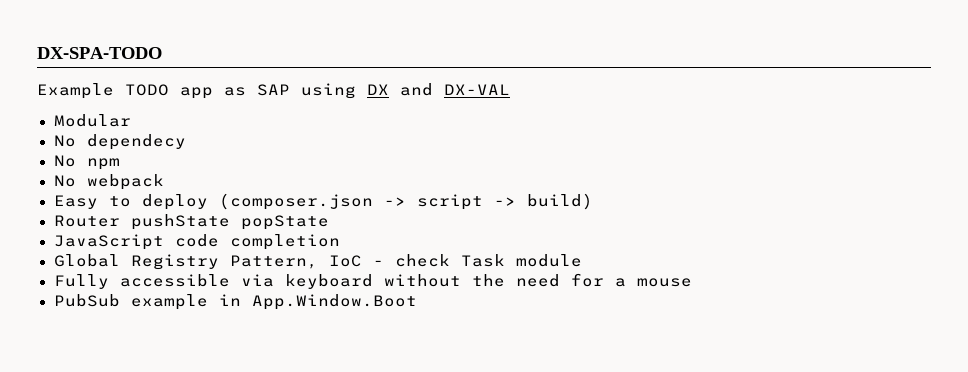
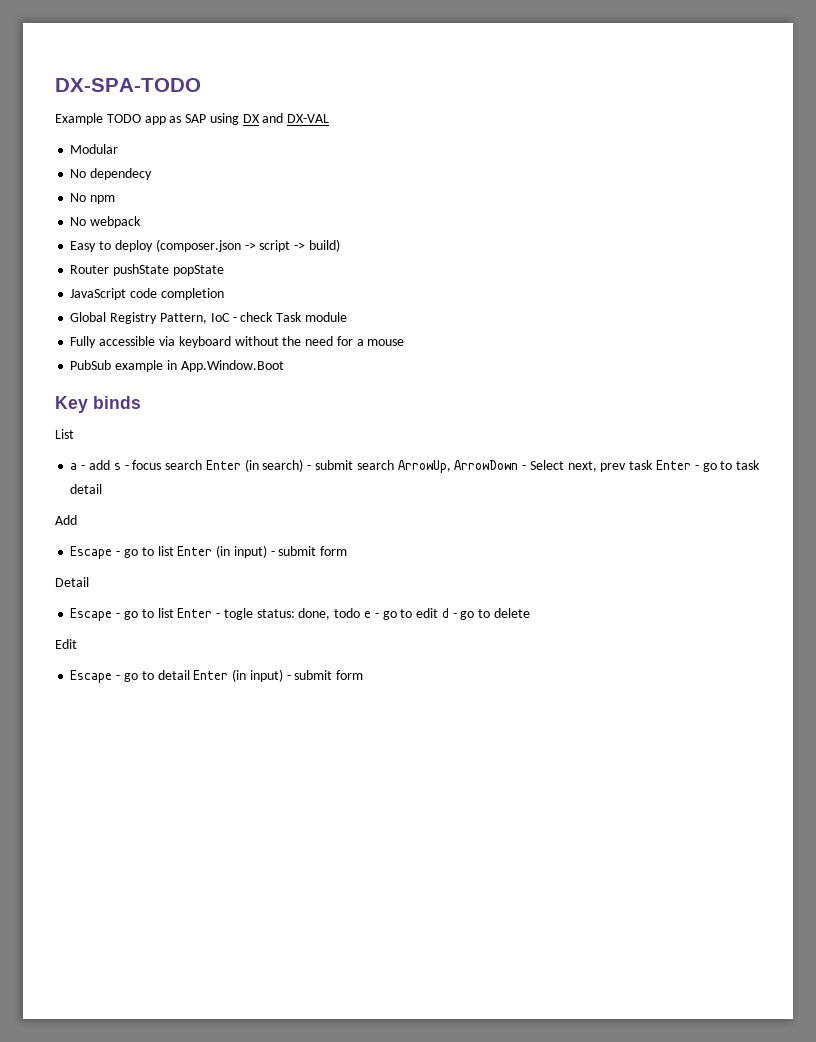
(417, 302) none -> [55,396,141,413] [55,429,74,439] [70,459,761,473] [70,484,103,494] [55,515,77,525] [70,545,348,559] [55,577,89,587] [70,608,530,621] [55,639,77,649] [70,669,364,683] // Key binds // List // a - add s - focus search Enter (in search) - submit search ArrowUp, ArrowDown - Select next, prev task Enter - go to task detail // Add // Escape - go to list Enter (in input) - submit form // Detail // Escape - go to list Enter - togle status: done, todo e - go to edit d - go to delete // Edit // Escape - go to detail Enter (in input) - submit form

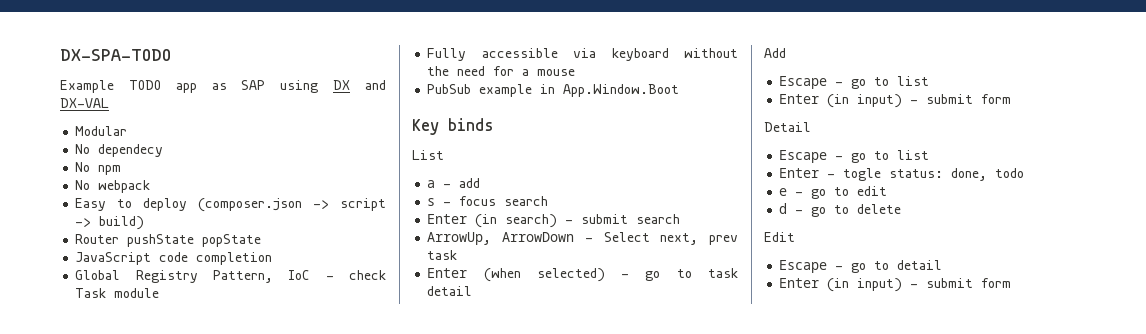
(110, 465) none -> (481, 183) //
(203, 465) none -> (549, 201) //
(394, 465) none -> (681, 219) //
[655,460,691,470] Enter -> [427,268,605,282] // Enter (when selected)
(174, 551) none -> (930, 81) //
(174, 613) none -> (930, 155) //
(361, 613) none -> (1025, 173) //
(439, 613) none -> (888, 191) //
(190, 675) none -> (943, 265) //

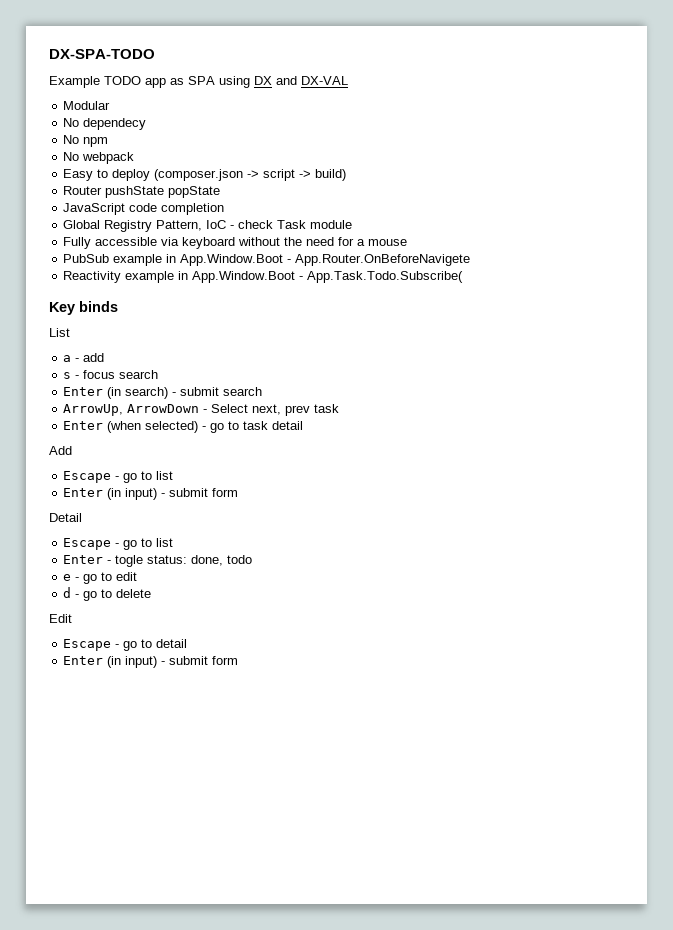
[241,80,266,90] SAP -> [188,76,215,85] SPA
(680, 90) none -> [287,254,471,266] [63,271,464,283] - App.Router.OnBeforeNavigete // Reactivity example in App.Window.Boot - App.Task.Todo.Subscribe(

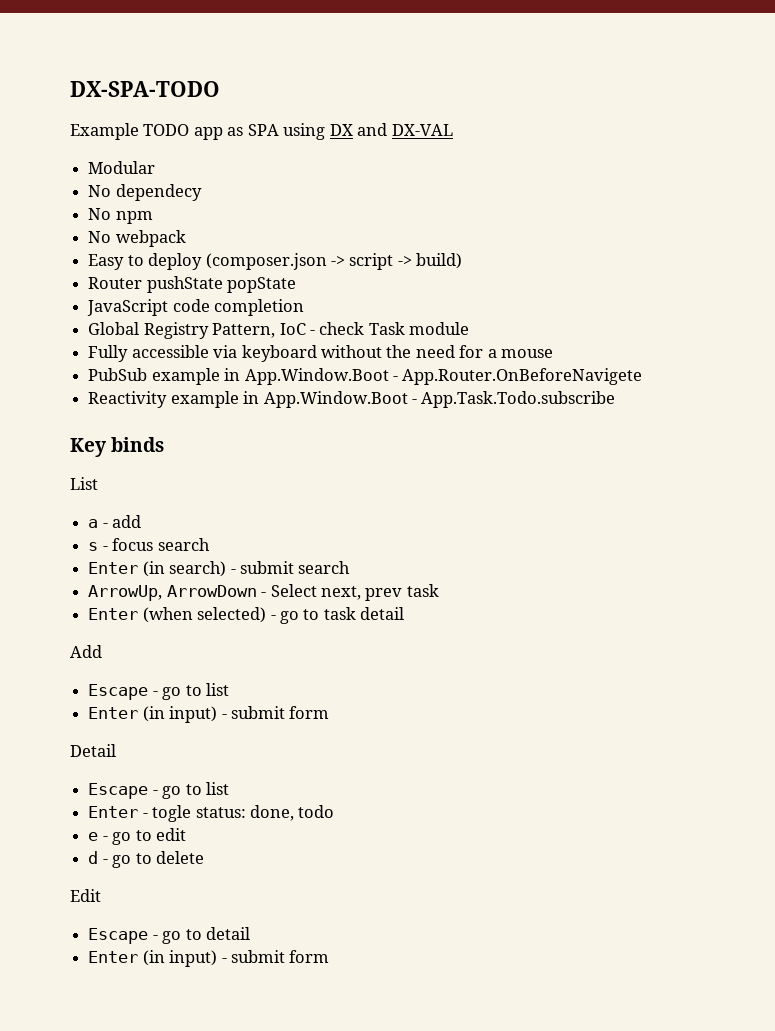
[307,271,464,283] App.Task.Todo.Subscribe( -> [421,391,616,408] App.Task.Todo.subscribe

